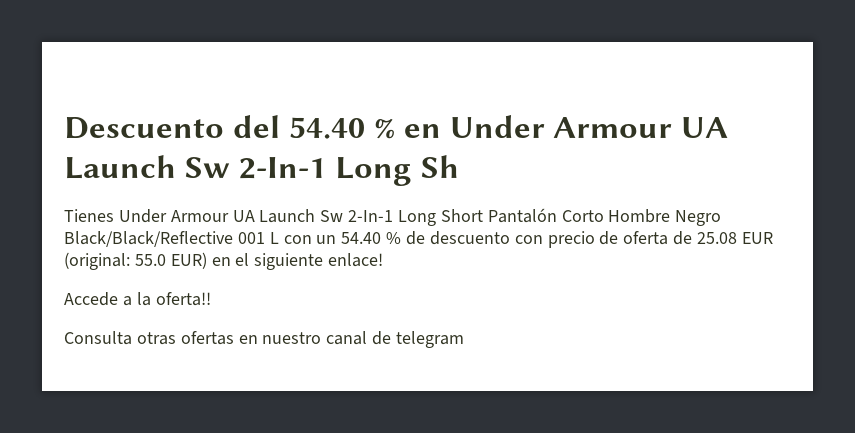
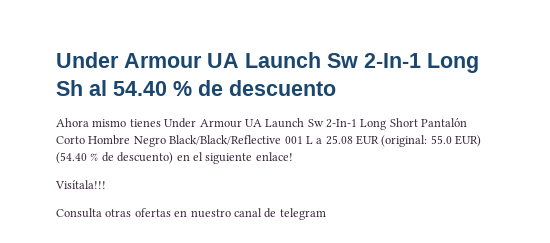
[64,115,441,139] Descuento del 54.40 % en -> (56, 60) none
[64,209,114,222] // Tienes -> [89,80,336,96] [56,118,161,127] al 54.40 % de descuento // Ahora mismo tienes
[283,231,693,248] con un 54.40 % de descuento con precio de oferta de -> [316,138,323,144] a
(207, 260) none -> [56,152,174,164] (54.40 % de descuento)
[64,292,211,306] Accede a la oferta!! -> [55,180,106,189] Visítala!!!

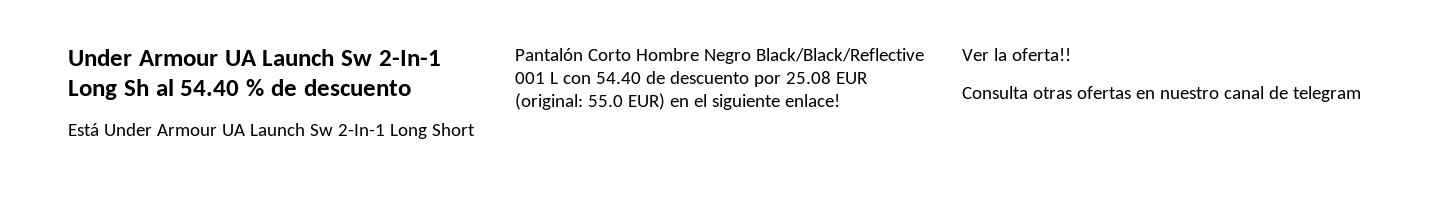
[56,118,161,127] Ahora mismo tienes -> [68,123,99,136] Está
[316,138,323,144] a -> [562,71,781,87] con 54.40 de descuento por
[56,152,174,164] (54.40 % de descuento) -> (665, 101) none
[55,180,106,189] Visítala!!! -> [962,48,1071,61] Ver la oferta!!

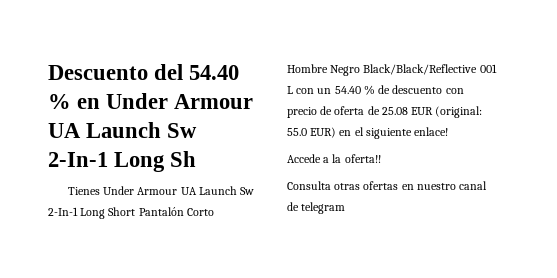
(68, 57) none -> [48,64,240,80] [48,94,101,109] Descuento del 54.40 % en
[155,79,411,96] [68,123,99,136] al 54.40 % de descuento // Está -> [67,187,100,195] // Tienes
[595,71,781,87] 54.40 de descuento por -> [317,85,464,95] [287,106,380,118] un 54.40 % de descuento con precio de oferta de
[962,49,989,61] Ver -> [287,154,330,163] Accede a

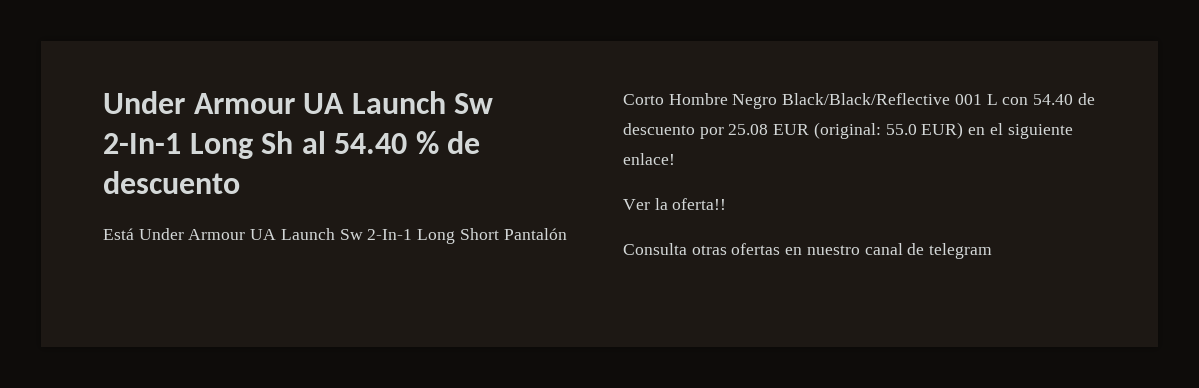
[48,64,240,80] [48,94,101,109] Descuento del 54.40 % en -> (103, 102) none
[67,187,100,195] // Tienes -> [301,131,481,154] [103,171,240,194] [103,228,134,240] al 54.40 % de descuento // Está
[317,85,464,95] [287,106,380,118] un 54.40 % de descuento con precio de oferta de -> [1033,93,1095,105] [623,123,724,139] 54.40 de descuento por
[287,154,330,163] Accede a -> [623,199,650,210] Ver

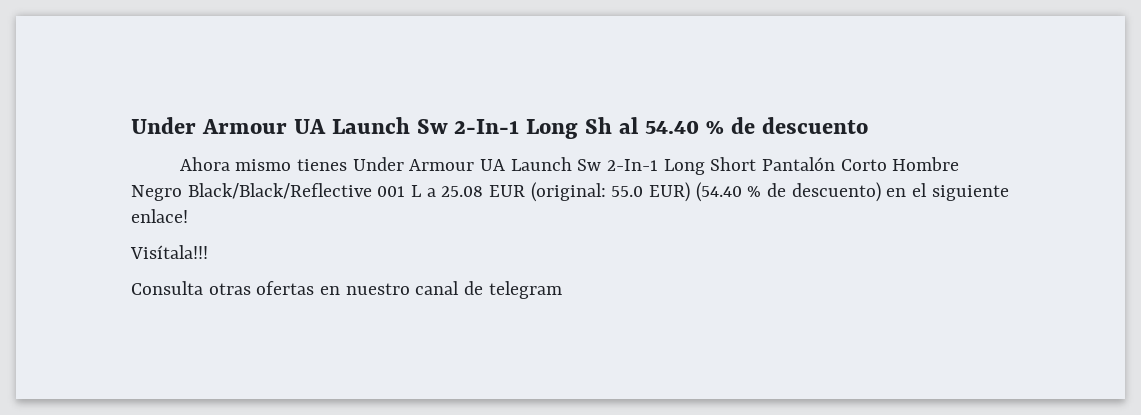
[103,228,134,240] Está -> [179,157,347,171] Ahora mismo tienes
[1002,93,1095,105] [623,123,724,139] con 54.40 de descuento por -> [426,188,436,197] a
(964, 130) none -> [695,182,881,202] (54.40 % de descuento)
[623,198,727,210] Ver la oferta!! -> [130,245,208,259] Visítala!!!

